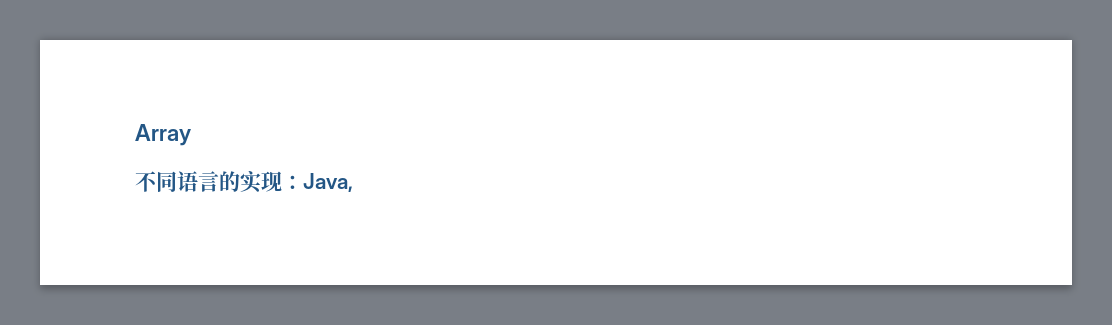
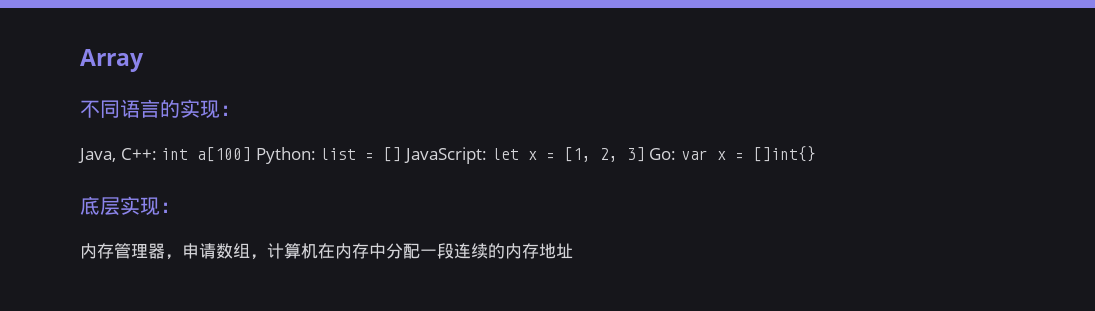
[303,173,353,192] Java, -> [78,146,816,164] [80,196,180,216] [80,243,573,260] // Java, C++: int a[100] Python: list = [] JavaScript: let x = [1, 2, 3] Go: var x = []int{} // 底层实现： // 内存管理器，申请数组，计算机在内存中分配一段连续的内存地址

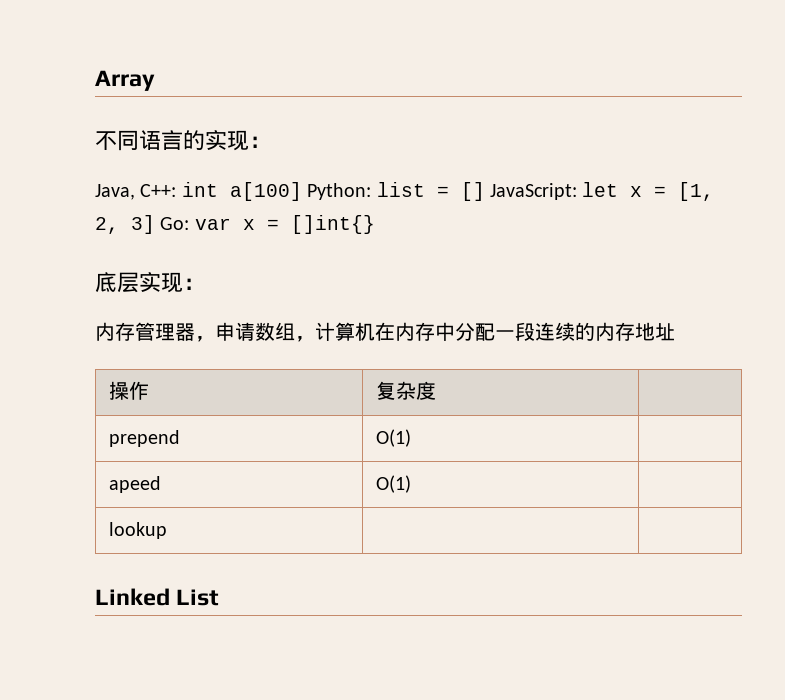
(573, 251) none -> [109,381,150,400] [376,381,437,400] [109,430,181,447] [376,429,412,447] [109,476,162,493] [376,475,412,493] [109,522,168,539] [95,588,220,606] // 操作 | 复杂度 | // prepend | O(1) | // apeed | O(1) | // lookup | | // Linked List

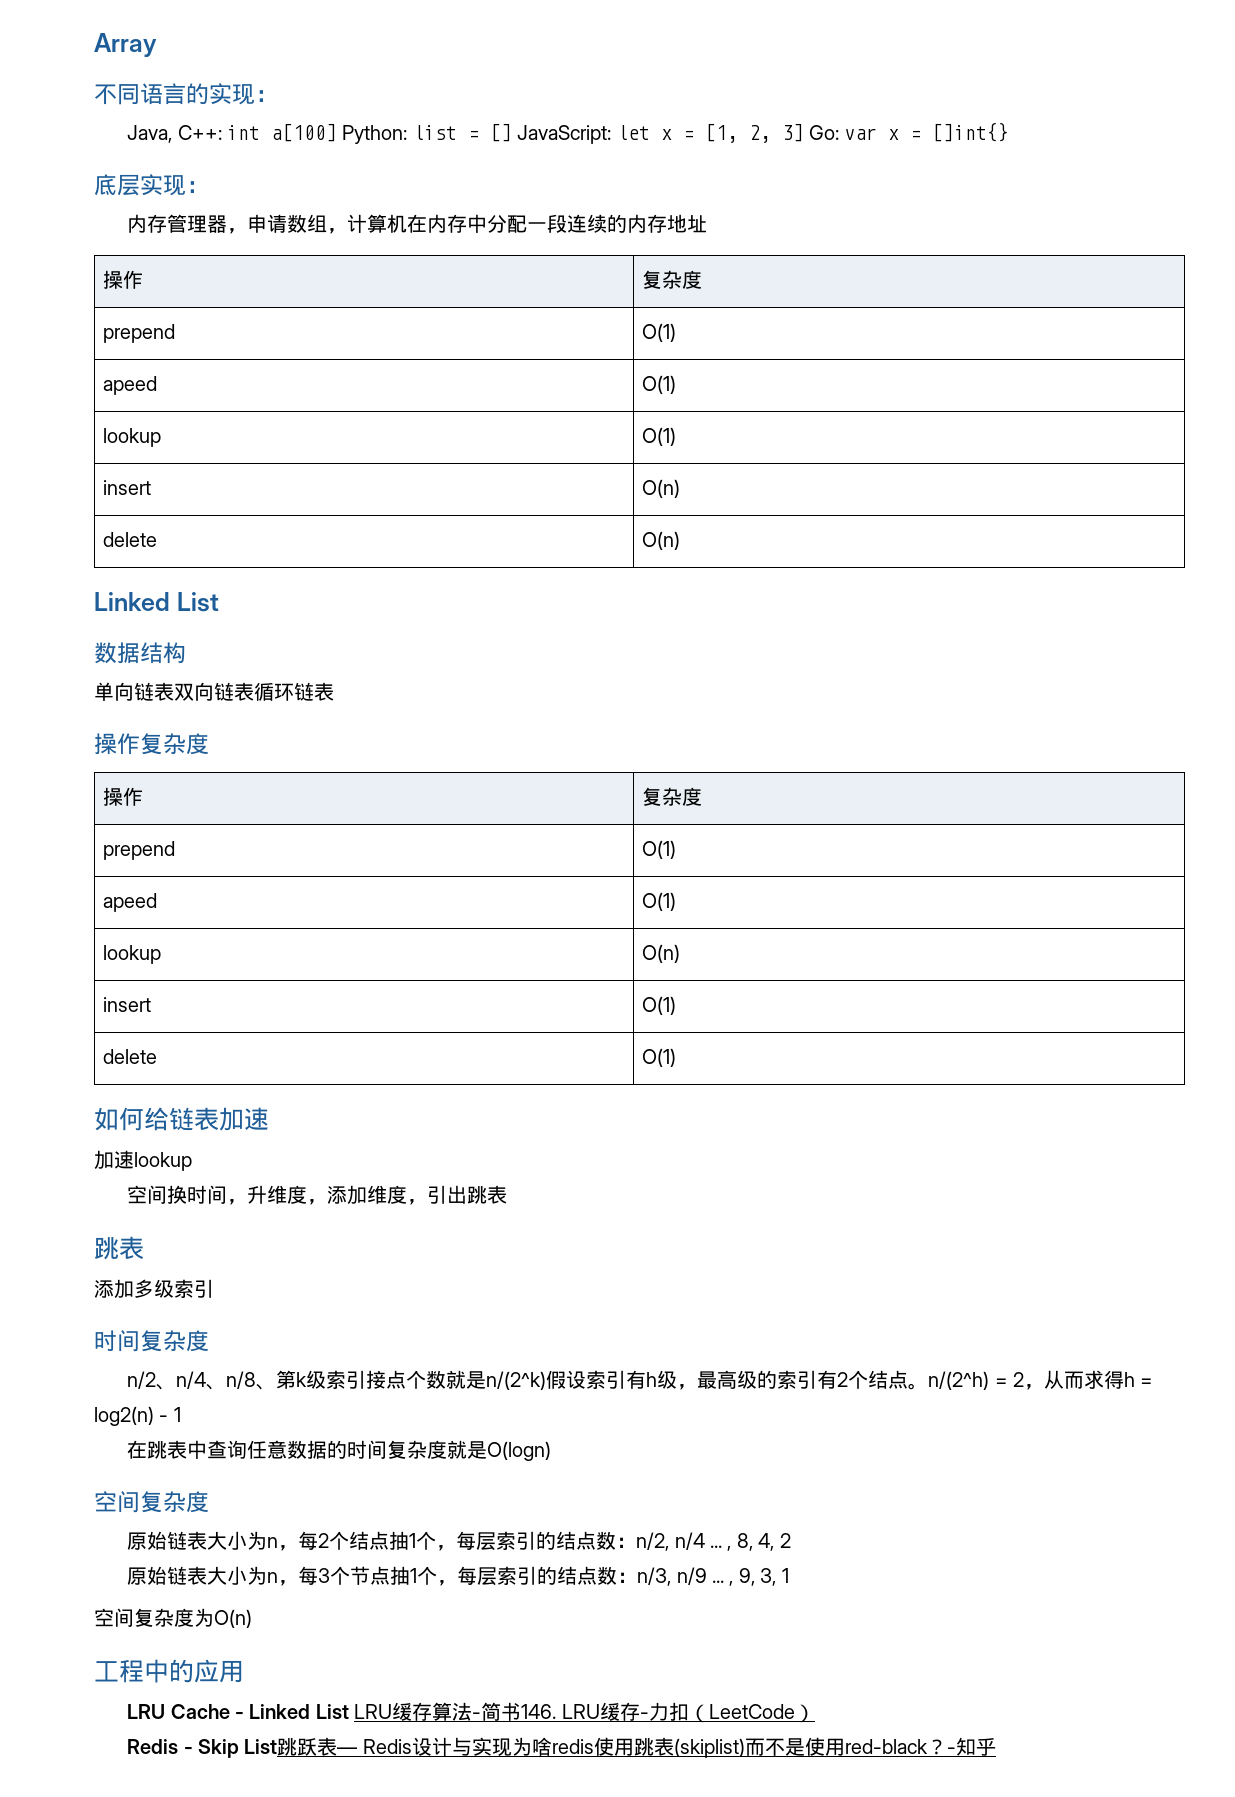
[109,430,181,447] [376,429,412,447] [109,476,162,493] [376,475,412,493] [109,522,168,539] [95,588,220,606] | // prepend | O(1) | // apeed | O(1) | // lookup | | // Linked List -> [103,324,176,343] [642,323,677,342] [103,376,158,395] [642,375,677,394] [103,428,162,447] [642,427,677,446] [103,480,152,495] [642,479,681,498] [103,532,158,547] [642,531,681,550] [94,592,219,612] [94,642,186,664] [94,682,334,701] [94,733,209,755] [103,787,144,806] [642,787,703,806] [103,841,176,860] [642,840,677,859] [103,893,158,912] [642,892,677,911] [103,945,162,964] [642,944,681,963] [103,997,152,1012] [642,996,677,1015] [103,1049,158,1064] [642,1048,677,1067] [94,1107,269,1131] [94,1150,192,1171] [127,1185,508,1205] [94,1236,144,1260] [94,1279,214,1299] [94,1330,209,1352] [127,1370,1154,1390] [94,1406,181,1426] [127,1440,552,1461] [94,1491,209,1513] [127,1531,791,1551] [127,1566,789,1586] [94,1608,252,1628] [94,1659,244,1683] [127,1702,815,1723] [127,1737,996,1758] // prepend | O(1) // apeed | O(1) // lookup | O(1) // insert | O(n) // delete | O(n) // Linked List // 数据结构 // 单向链表双向链表循环链表 // 操作复杂度 // 操作 | 复杂度 // prepend | O(1) // apeed | O(1) // lookup | O(n) // insert | O(1) // delete | O(1) // 如何给链表加速 // 加速lookup // 空间换时间，升维度，添加维度，引出跳表 // 跳表 // 添加多级索引 // 时间复杂度 // n/2、n/4、n/8、第k级索引接点个数就是n/(2^k)假设索引有h级，最高级的索引有2个结点。n/(2^h) = 2，从而求得h = log2(n) - 1 // 在跳表中查询任意数据的时间复杂度就是O(logn) // 空间复杂度 // 原始链表大小为n，每2个结点抽1个，每层索引的结点数：n/2, n/4 ... , 8, 4, 2 // 原始链表大小为n，每3个节点抽1个，每层索引的结点数：n/3, n/9 ... , 9, 3, 1 // 空间复杂度为O(n) // 工程中的应用 // LRU Cache - Linked List LRU缓存算法-简书146. LRU缓存-力扣（LeetCode） // Redis - Skip List跳跃表— Redis设计与实现为啥redis使用跳表(skiplist)而不是使用red-black？-知乎

